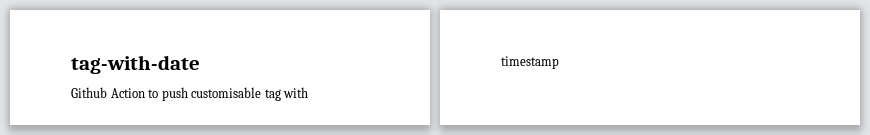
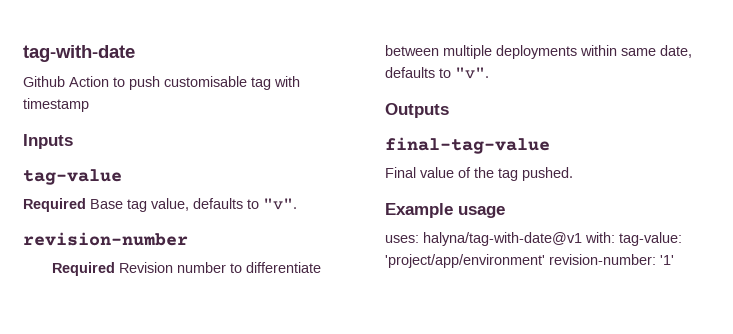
(559, 62) none -> [23,134,73,149] [23,169,122,185] [23,198,297,212] [23,232,188,246] [52,262,322,276] [385,45,692,59] [385,67,489,79] [385,103,449,118] [385,137,550,154] [385,167,573,181] [385,203,505,218] [385,232,682,246] [385,254,674,268] // Inputs // tag-value // Required Base tag value, defaults to "v". // revision-number // Required Revision number to differentiate between multiple deployments within same date, defaults to "v". // Outputs // final-tag-value // Final value of the tag pushed. // Example usage // uses: halyna/tag-with-date@v1 with: tag-value: 'project/app/environment' revision-number: '1'

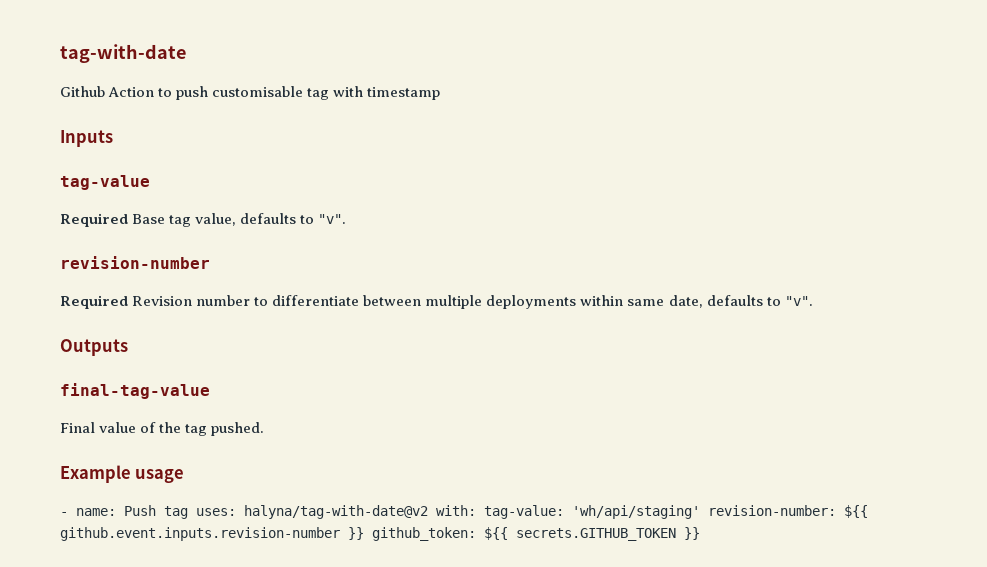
[385,232,682,246] [385,254,674,268] uses: halyna/tag-with-date@v1 with: tag-value: 'project/app/environment' revision-number: '1' -> [60,505,868,519] [60,527,700,541] - name: Push tag uses: halyna/tag-with-date@v2 with: tag-value: 'wh/api/staging' revision-number: ${{ github.event.inputs.revision-number }} github_token: ${{ secrets.GITHUB_TOKEN }}

